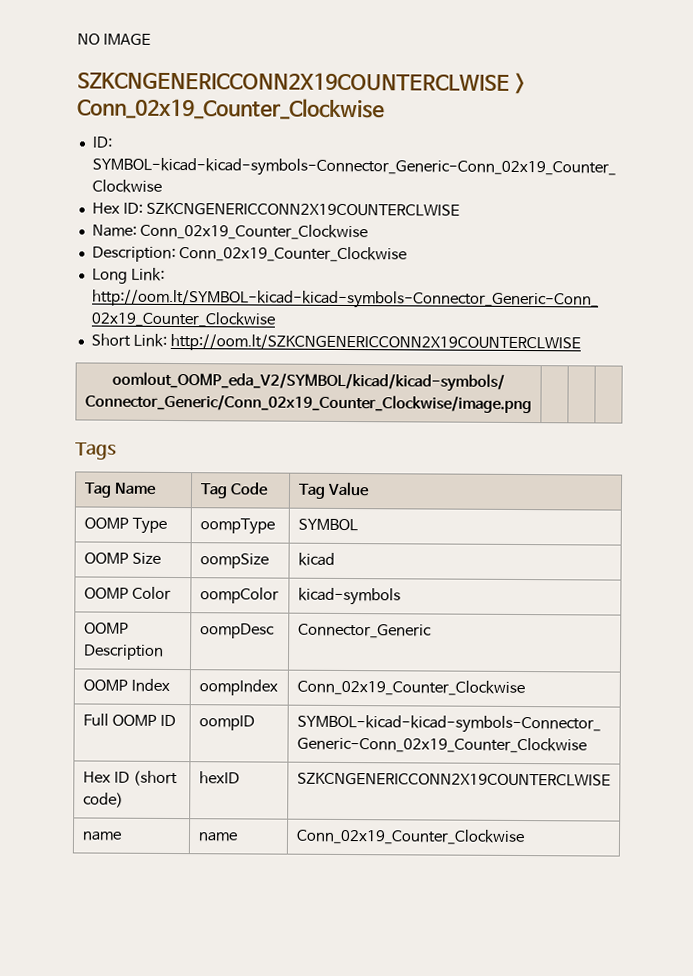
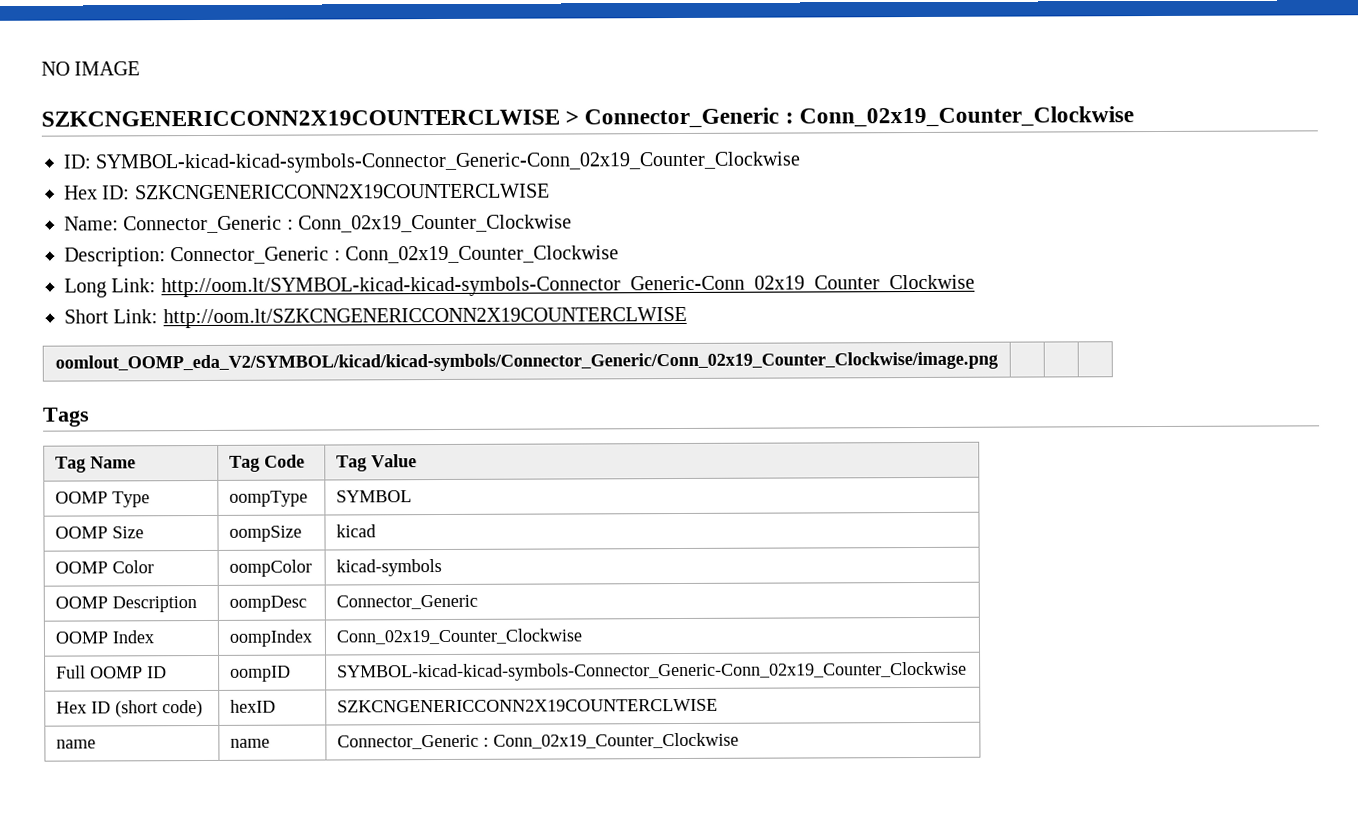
(525, 83) none -> [584,107,794,129] Connector_Generic :
(137, 230) none -> [123,215,294,234] Connector_Generic :
(176, 254) none -> [170,246,341,265] Connector_Generic :
(238, 837) none -> [337,734,490,750] Connector_Generic :

